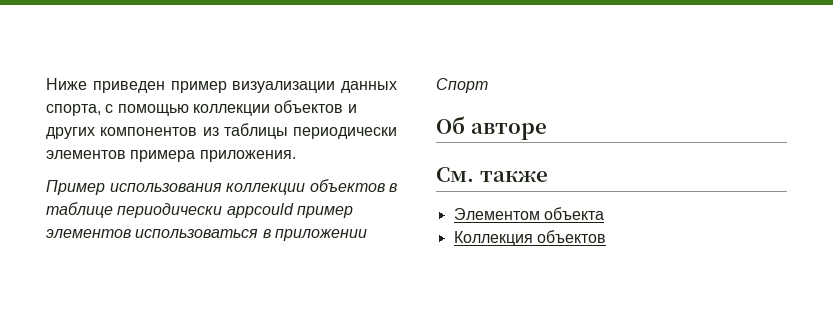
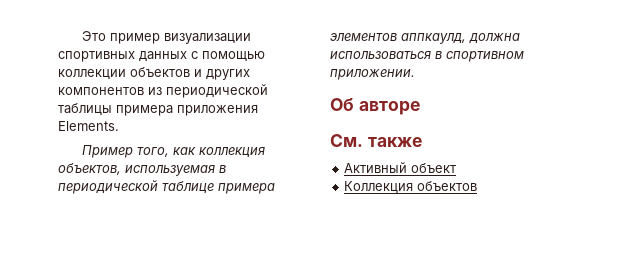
[46,78,397,93] [46,104,101,116] Ниже приведен пример визуализации данных спорта, -> [82,31,252,44] [58,51,187,62] Это пример визуализации спортивных данных
[223,123,397,139] [46,150,296,162] [46,179,397,195] [46,202,353,218] [46,229,367,241] [436,78,488,93] таблицы периодически элементов примера приложения. // Пример использования коллекции объектов в таблице периодически appcould пример элементов использоваться в приложении Спорт -> [166,84,268,98] [58,103,258,116] [58,121,119,131] [82,145,266,158] [58,163,226,176] [58,180,275,194] [330,33,520,44] [330,51,524,62] [330,69,415,80] периодической таблицы примера приложения Elements. // Пример того, как коллекция объектов, используемая в периодической таблице примера элементов аппкаулд, должна использоваться в спортивном приложении.
[453,207,604,220] Элементом объекта -> [344,162,457,173] Активный объект

